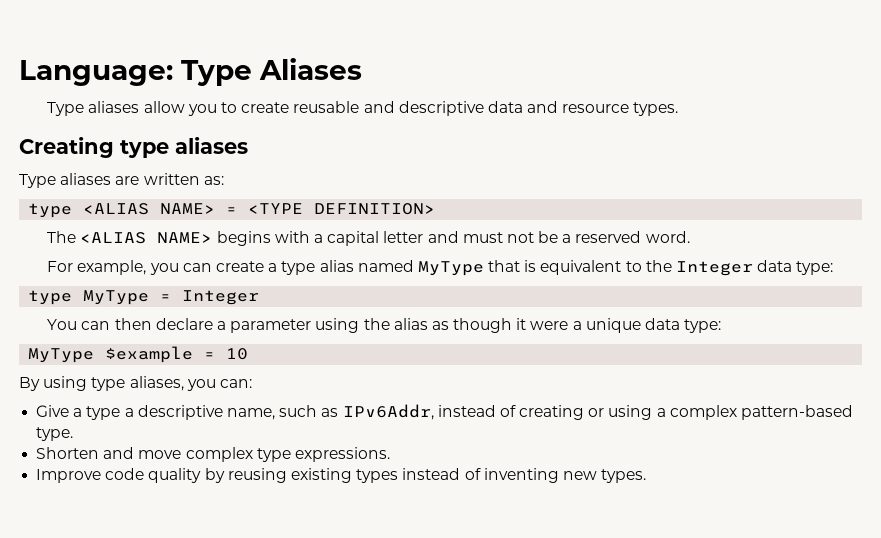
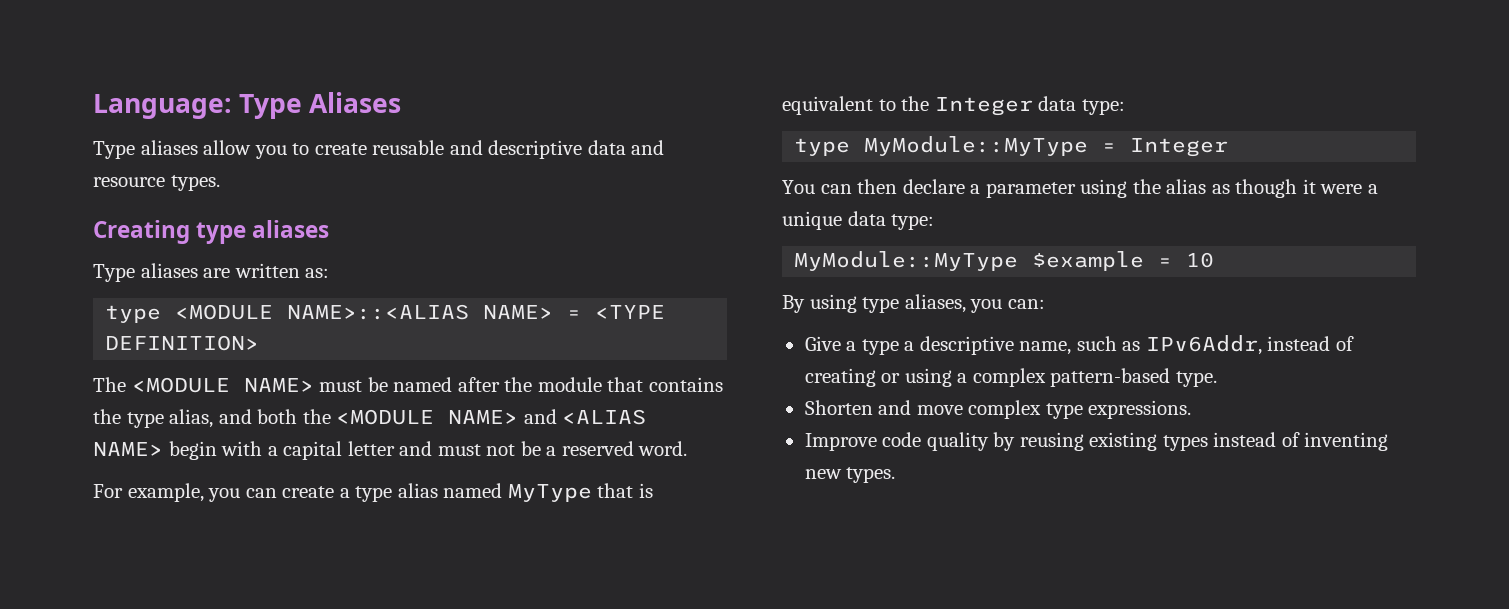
[83,203,150,215] <ALIAS -> [175,304,470,320] <MODULE NAME>::<ALIAS
[80,231,271,246] <ALIAS NAME> begins -> [131,377,723,393] [93,409,647,428] [93,441,217,460] <MODULE NAME> must be named after the module that contains the type alias, and both the <MODULE NAME> and <ALIAS NAME> begin
[83,290,150,305] MyType -> [864,136,1089,156] MyModule::MyType
[28,348,95,363] MyType -> [794,251,1019,271] MyModule::MyType

